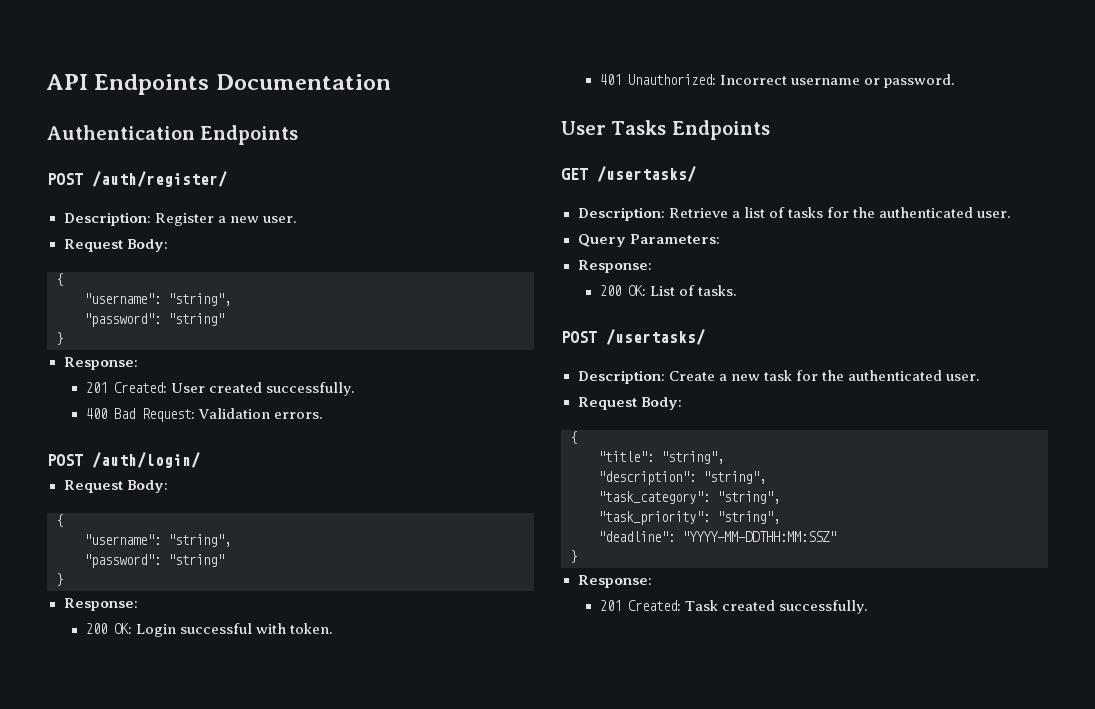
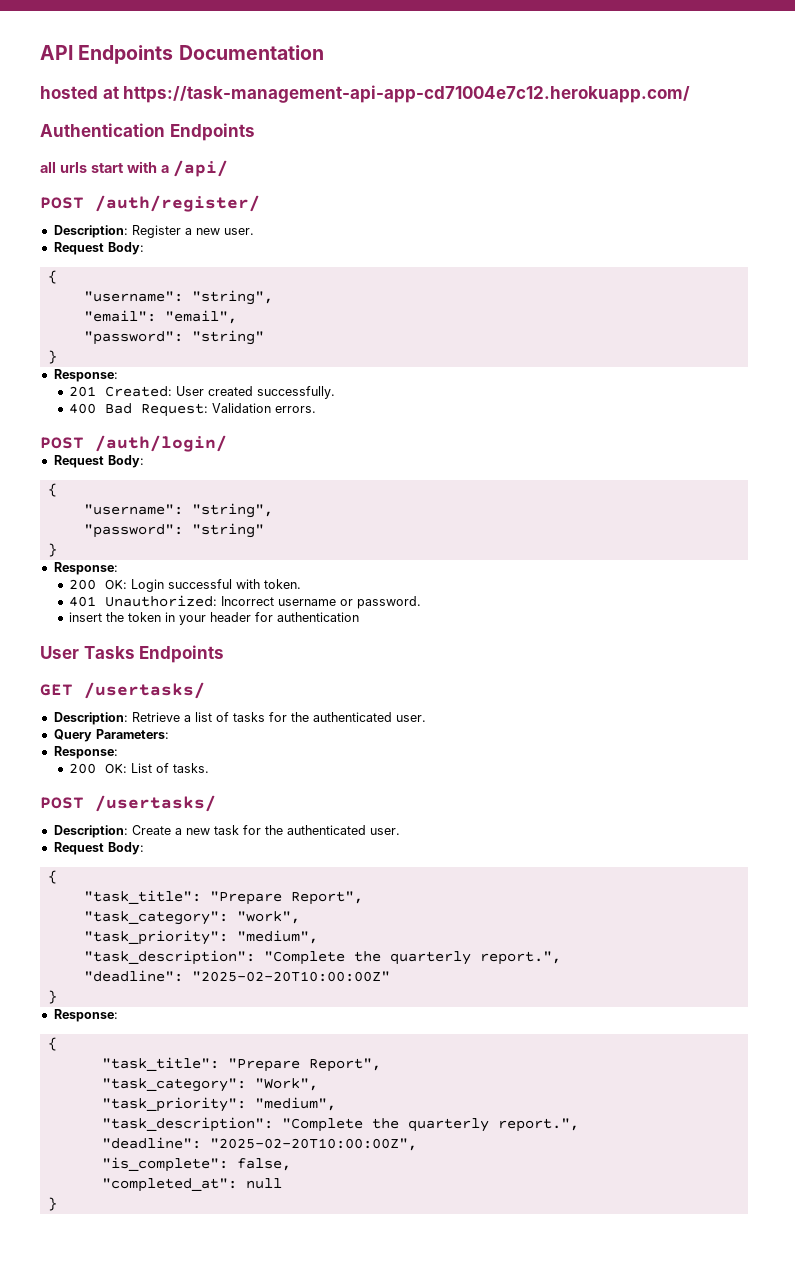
(391, 82) none -> [40,85,691,103] // hosted at https://task-management-api-app-cd71004e7c12.herokuapp.com/
(299, 135) none -> [40,160,228,177] // all urls start with a /api/
(231, 299) none -> [83,310,237,324] // "email": "email",
(956, 81) none -> [68,612,359,625] // insert the token in your header for authentication
[598,451,724,464] [598,471,766,485] [598,491,780,504] [598,511,780,525] [598,531,836,542] [570,550,577,563] [577,575,652,588] [599,600,869,614] "title": "string", // "description": "string", // "task_category": "string", // "task_priority": "string", // "deadline": "YYYY-MM-DDTHH:MM:SSZ" // } // Response: // 201 Created: Task created successfully. -> [83,890,363,905] [83,911,300,925] [83,930,318,945] [83,950,561,965] [83,970,390,982] [47,990,57,1004] [53,1009,118,1022] [47,1037,57,1051] [101,1057,381,1072] [101,1078,318,1092] [101,1097,336,1112] [101,1117,579,1132] [101,1137,417,1151] [101,1157,291,1172] [101,1178,282,1192] [47,1197,57,1211] "task_title": "Prepare Report", // "task_category": "work", // "task_priority": "medium", // "task_description": "Complete the quarterly report.", // "deadline": "2025-02-20T10:00:00Z" // } // Response: // { // "task_title": "Prepare Report", // "task_category": "Work", // "task_priority": "medium", // "task_description": "Complete the quarterly report.", // "deadline": "2025-02-20T10:00:00Z", // "is_complete": false, // "completed_at": null // }

